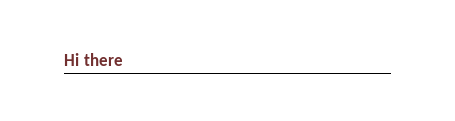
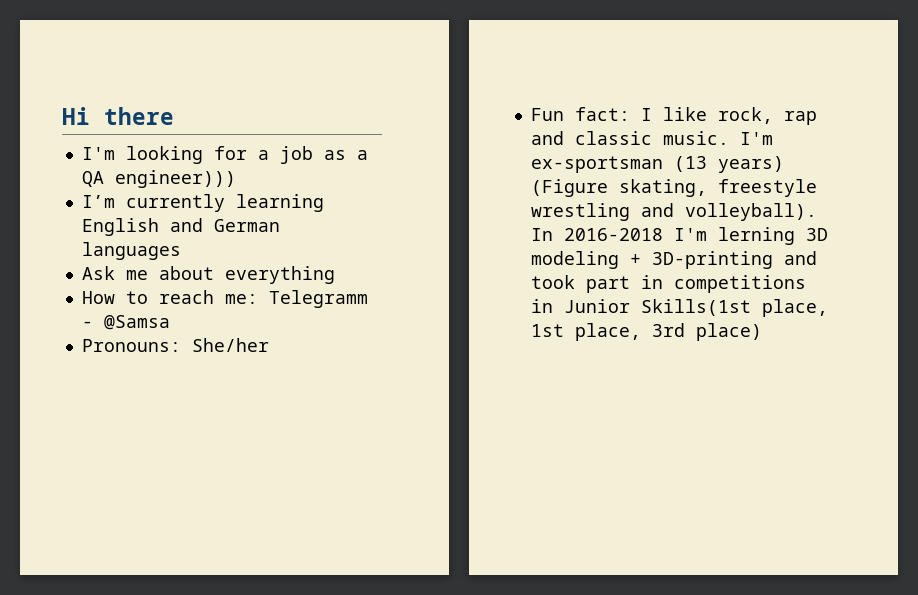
(123, 59) none -> [81,146,368,164] [81,170,236,188] [81,194,324,212] [81,218,280,236] [81,242,181,260] [81,266,335,284] [81,290,368,308] [81,315,170,330] [81,338,269,352] [530,107,817,125] [530,131,773,145] [530,156,784,173] [530,179,817,197] [530,203,817,221] [530,227,828,245] [530,251,817,269] [530,275,806,293] [530,299,828,317] [530,323,762,341] // I'm looking for a job as a QA engineer))) // I’m currently learning English and German languages // Ask me about everything // How to reach me: Telegramm - @Samsa // Pronouns: She/her // Fun fact: I like rock, rap and classic music. I'm ex-sportsman (13 years) (Figure skating, freestyle wrestling and volleyball). In 2016-2018 I'm lerning 3D modeling + 3D-printing and took part in competitions in Junior Skills(1st place, 1st place, 3rd place)

